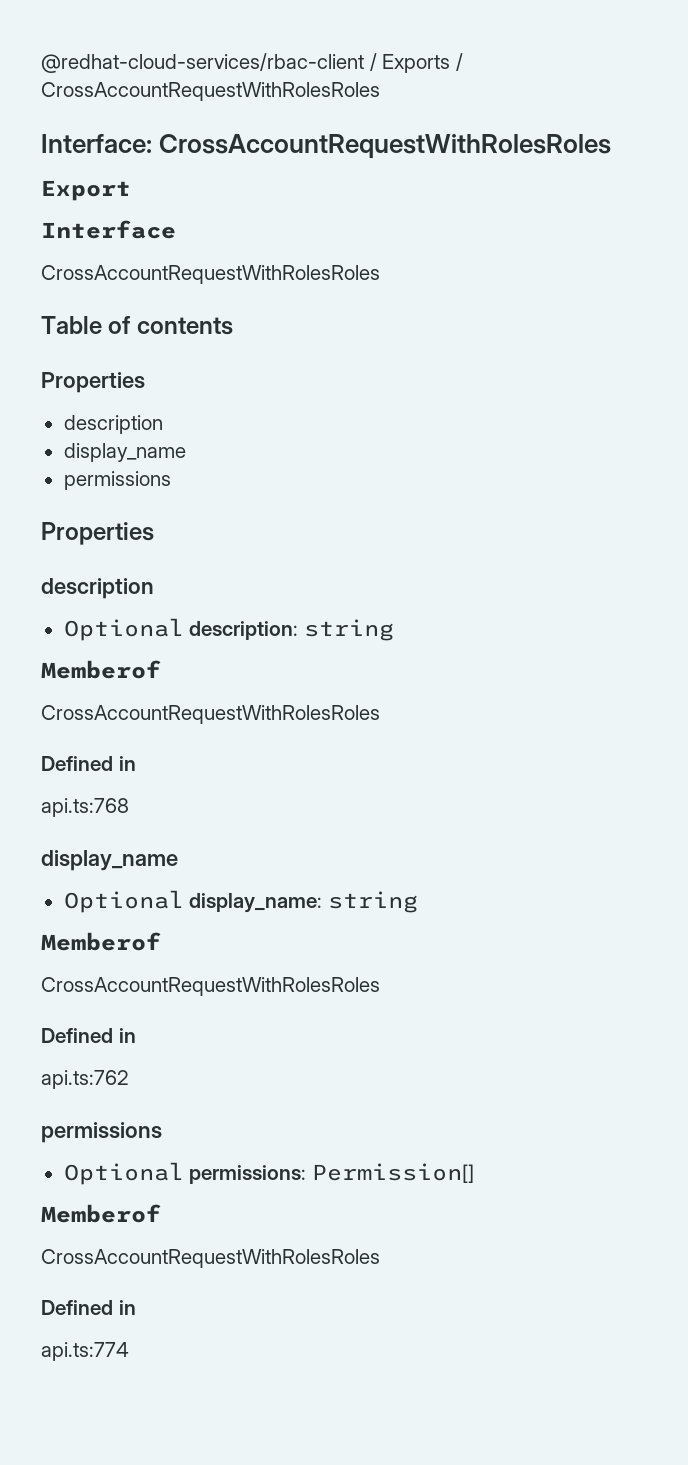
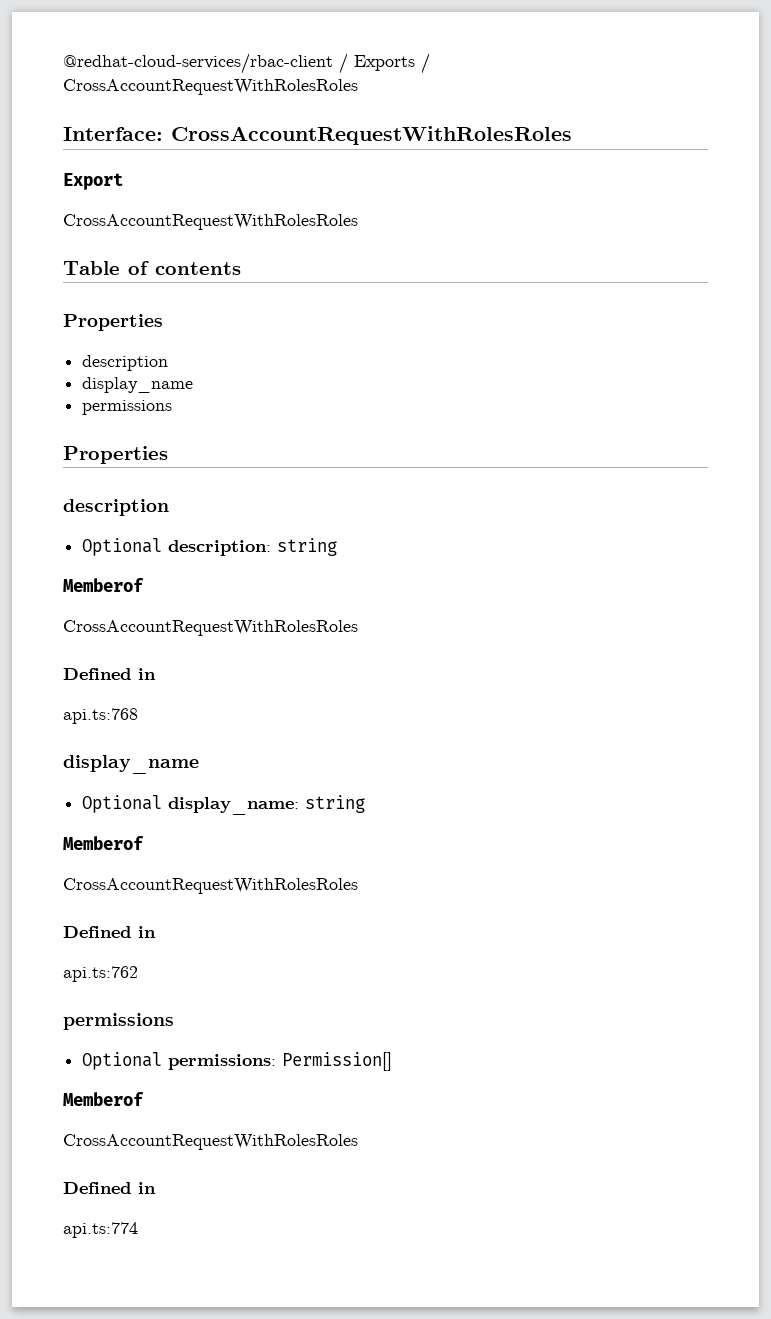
[41,220,176,239] // Interface -> (123, 181) none

